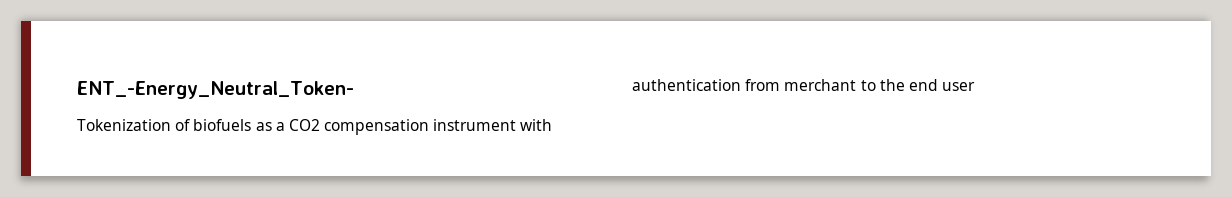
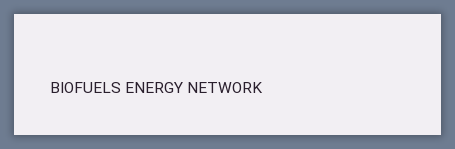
[77,81,354,99] [77,119,553,135] [632,79,976,91] ENT_-Energy_Neutral_Token- // Tokenization of biofuels as a CO2 compensation instrument with authentication from merchant to the end user -> [50,82,264,93] BIOFUELS ENERGY NETWORK

